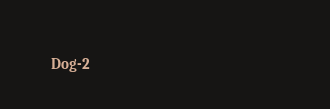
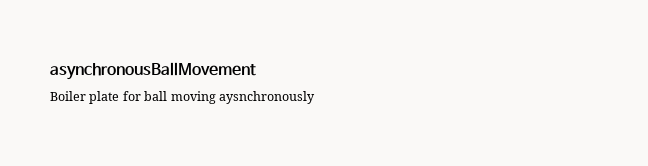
[51,58,90,72] Dog-2 -> [50,62,256,80] [50,91,315,104] asynchronousBallMovement // Boiler plate for ball moving aysnchronously

